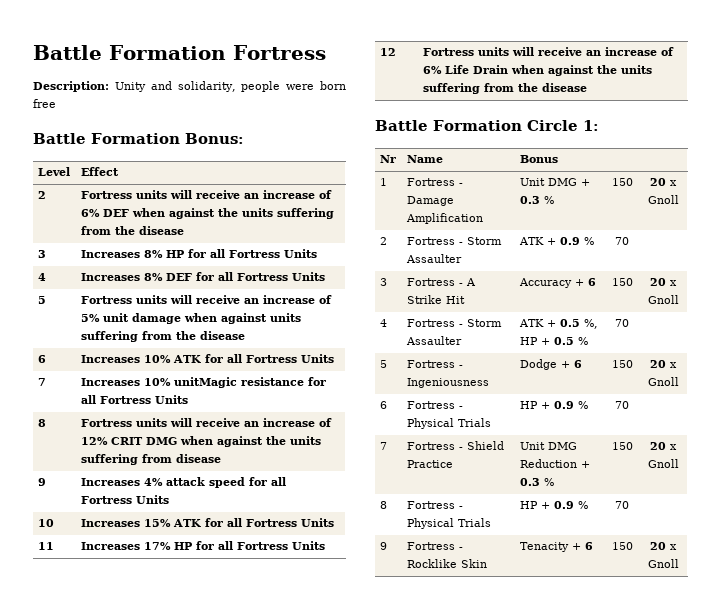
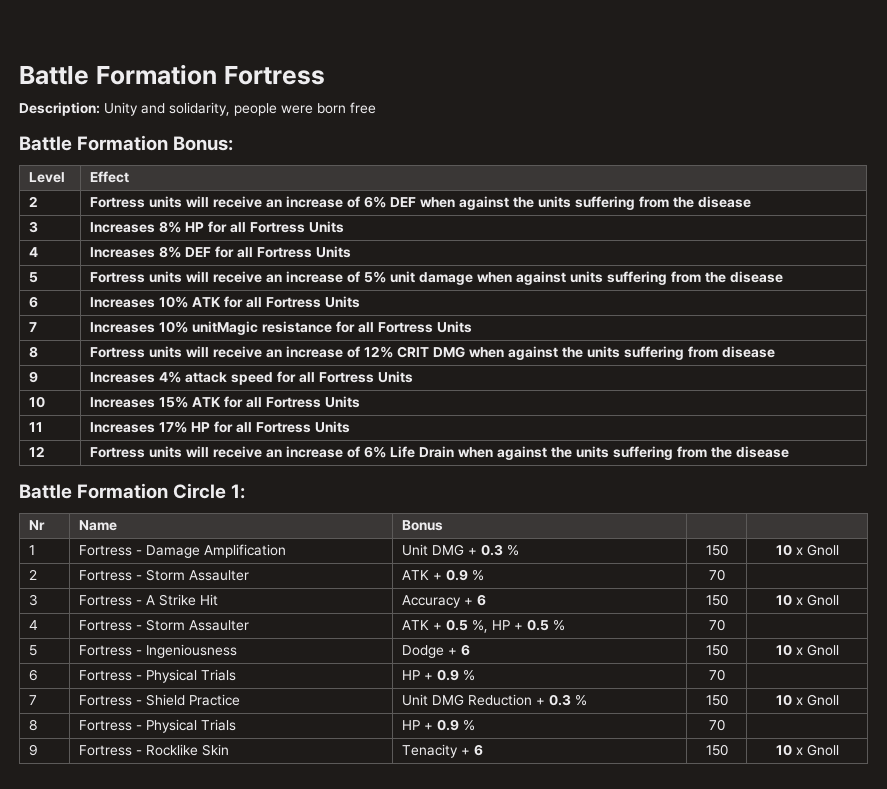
[650,178,666,186] 20 -> [775,544,792,556] 10
[650,278,666,286] 20 -> [775,594,792,606] 10
[650,360,666,368] 20 -> [775,644,792,656] 10
[650,442,666,450] 20 -> [775,694,792,706] 10
[650,542,666,550] 20 -> [775,744,792,756] 10

